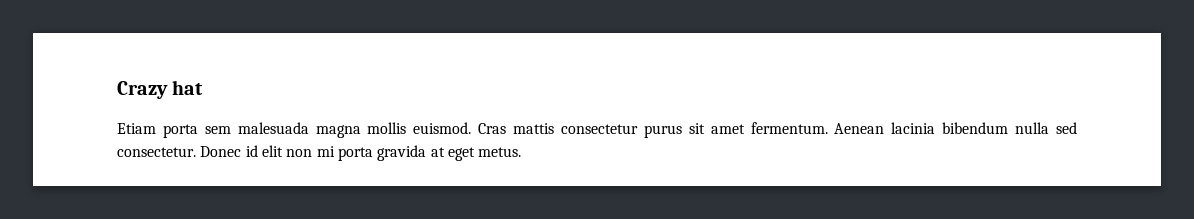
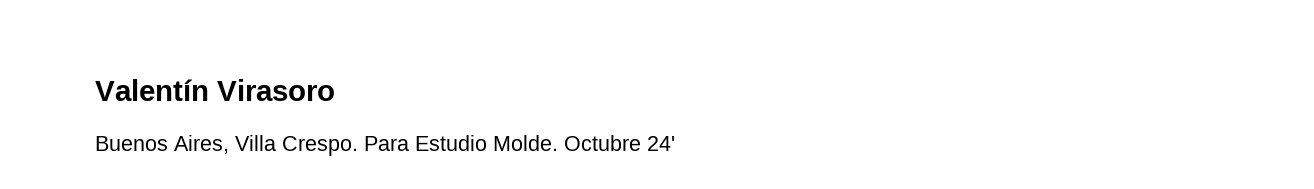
[117,80,204,99] [117,122,1078,138] [117,145,522,161] Crazy hat // Etiam porta sem malesuada magna mollis euismod. Cras mattis consectetur purus sit amet fermentum. Aenean lacinia bibendum nulla sed consectetur. Donec id elit non mi porta gravida at eget metus. -> [95,79,335,101] [95,135,675,156] Valentín Virasoro // Buenos Aires, Villa Crespo. Para Estudio Molde. Octubre 24'

